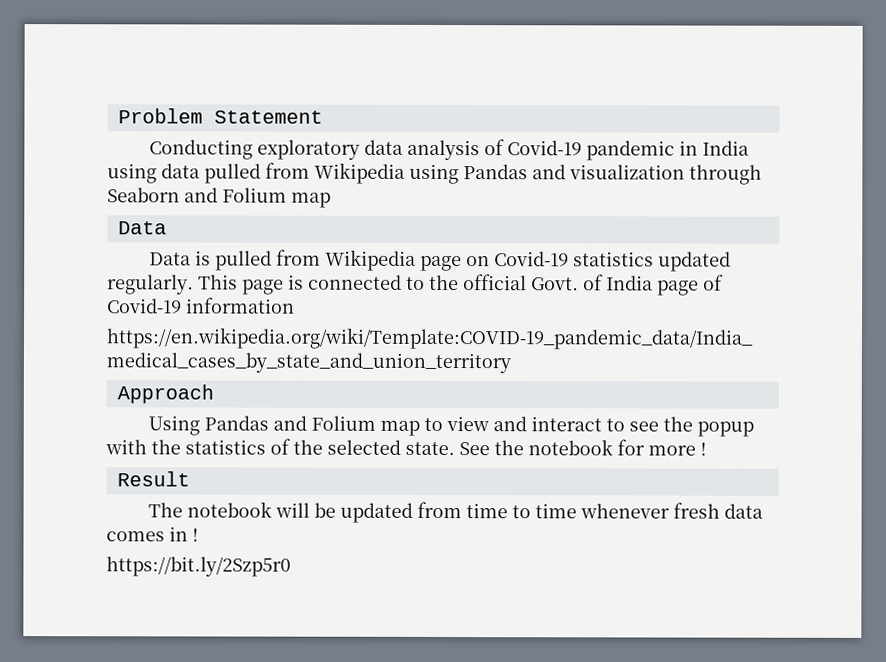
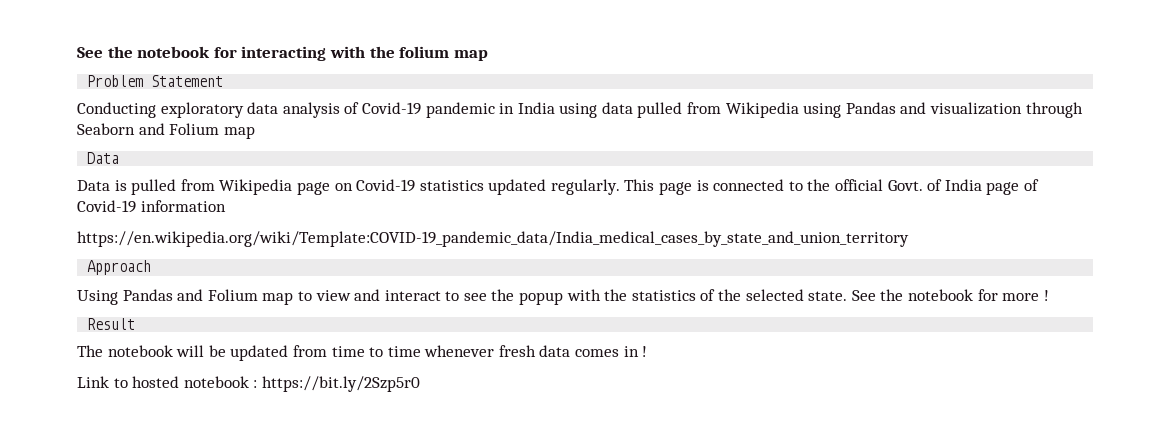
(117, 116) none -> [77,46,488,61] See the notebook for interacting with the folium map //
(199, 535) none -> [77,376,258,388] Link to hosted notebook :

